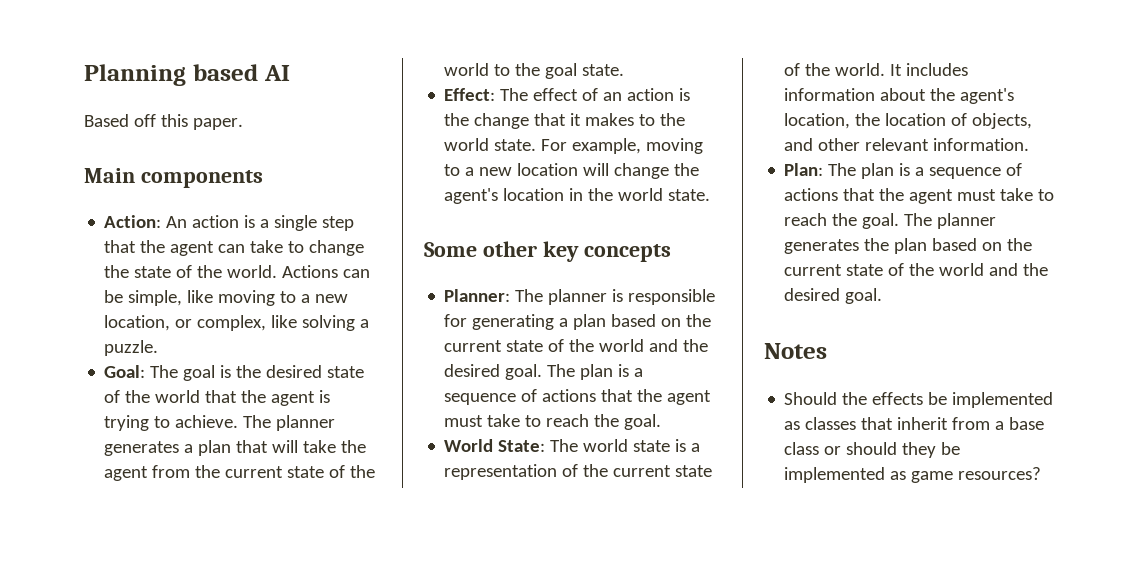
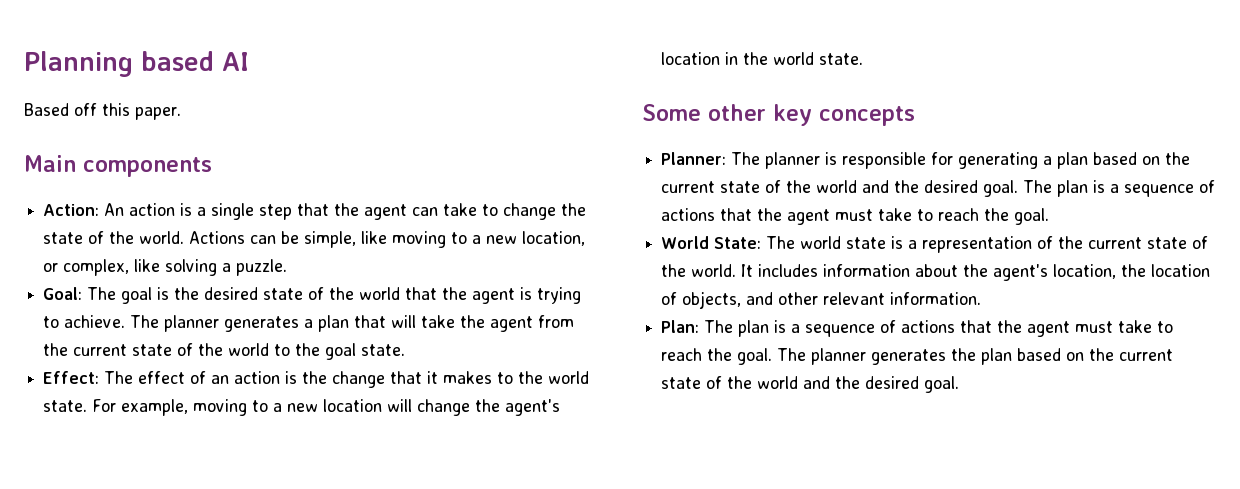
[764,343,827,359] [784,392,1054,408] [784,417,1045,430] [784,442,961,458] [784,467,1042,483] // Notes // Should the effects be implemented as classes that inherit from a base class or should they be implemented as game resources? -> (960, 384) none

